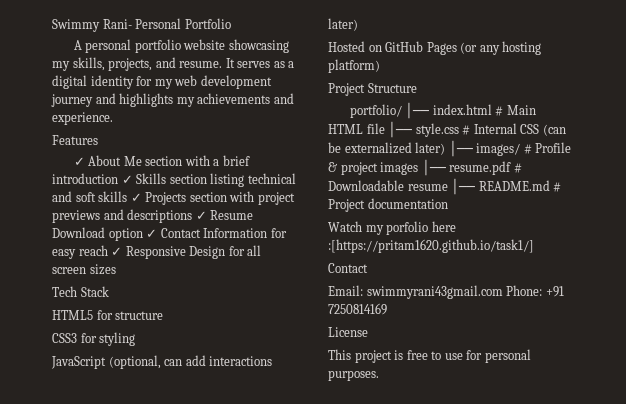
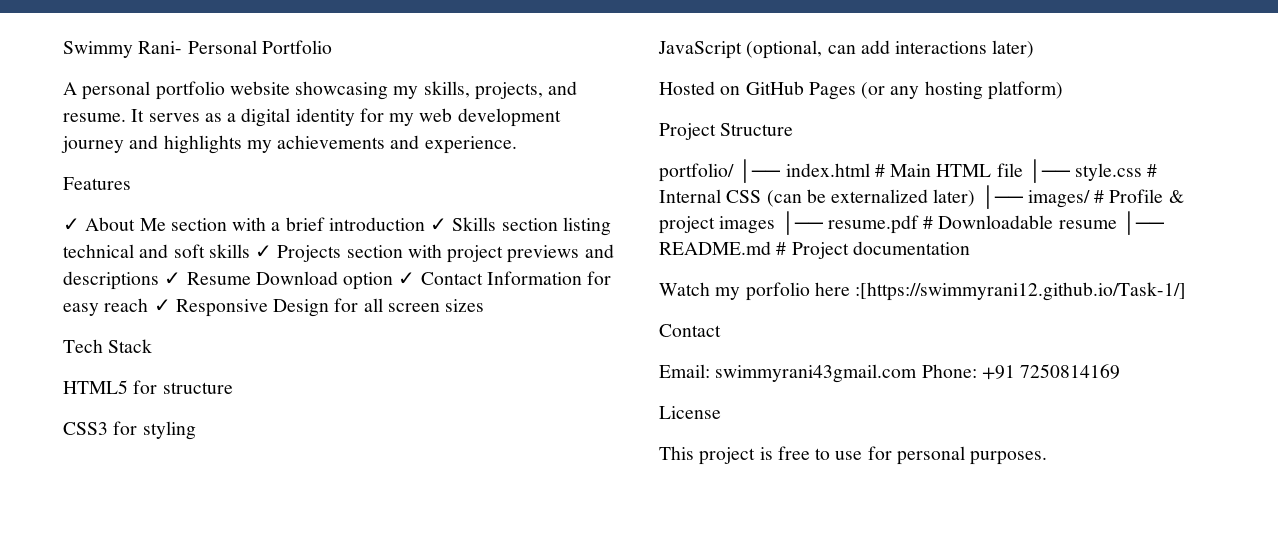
[328,239,534,253] :[https://pritam1620.github.io/task1/] -> [855,282,1187,301] :[https://swimmyrani12.github.io/Task-1/]

